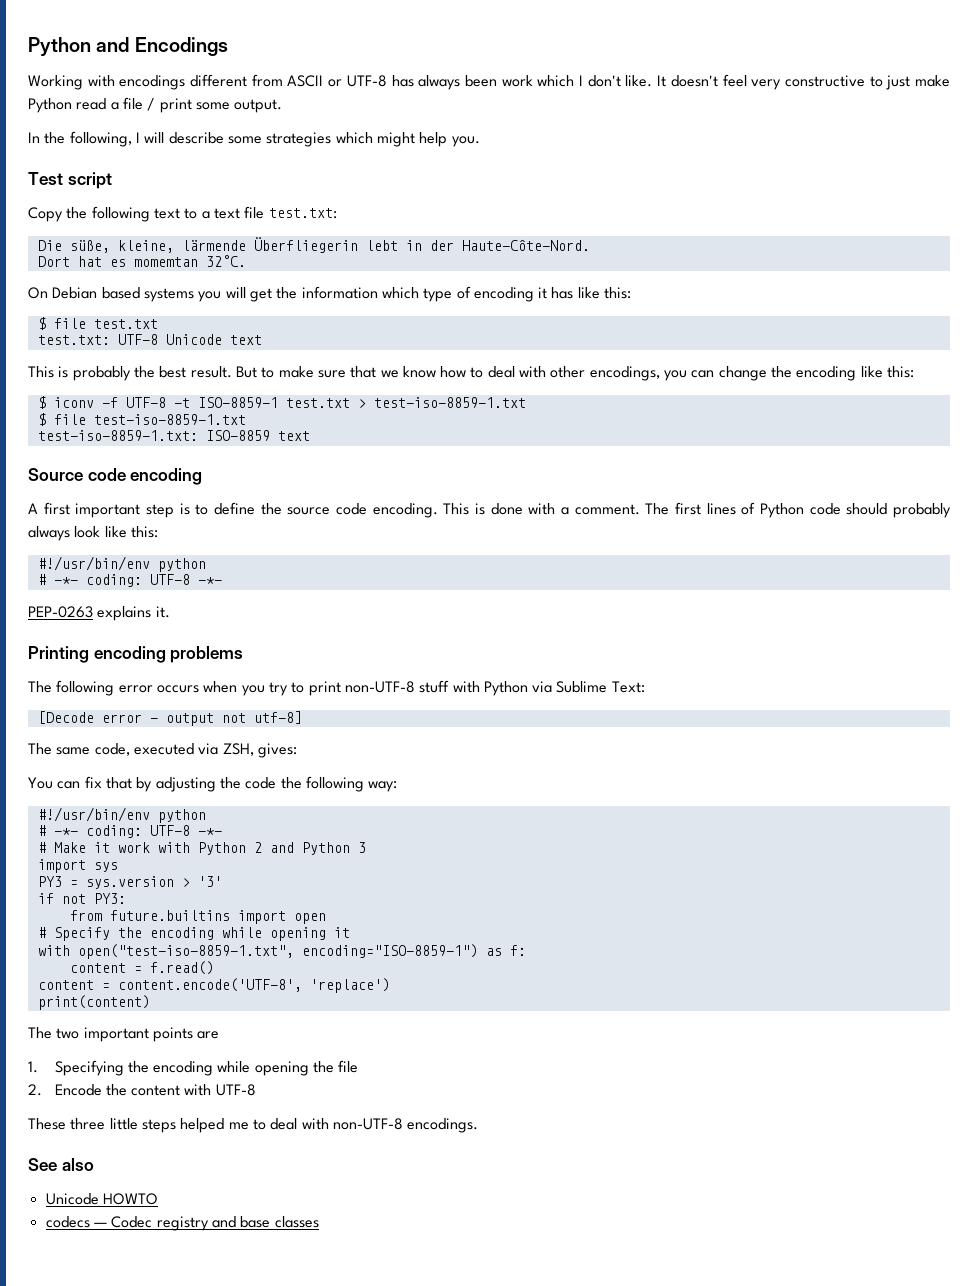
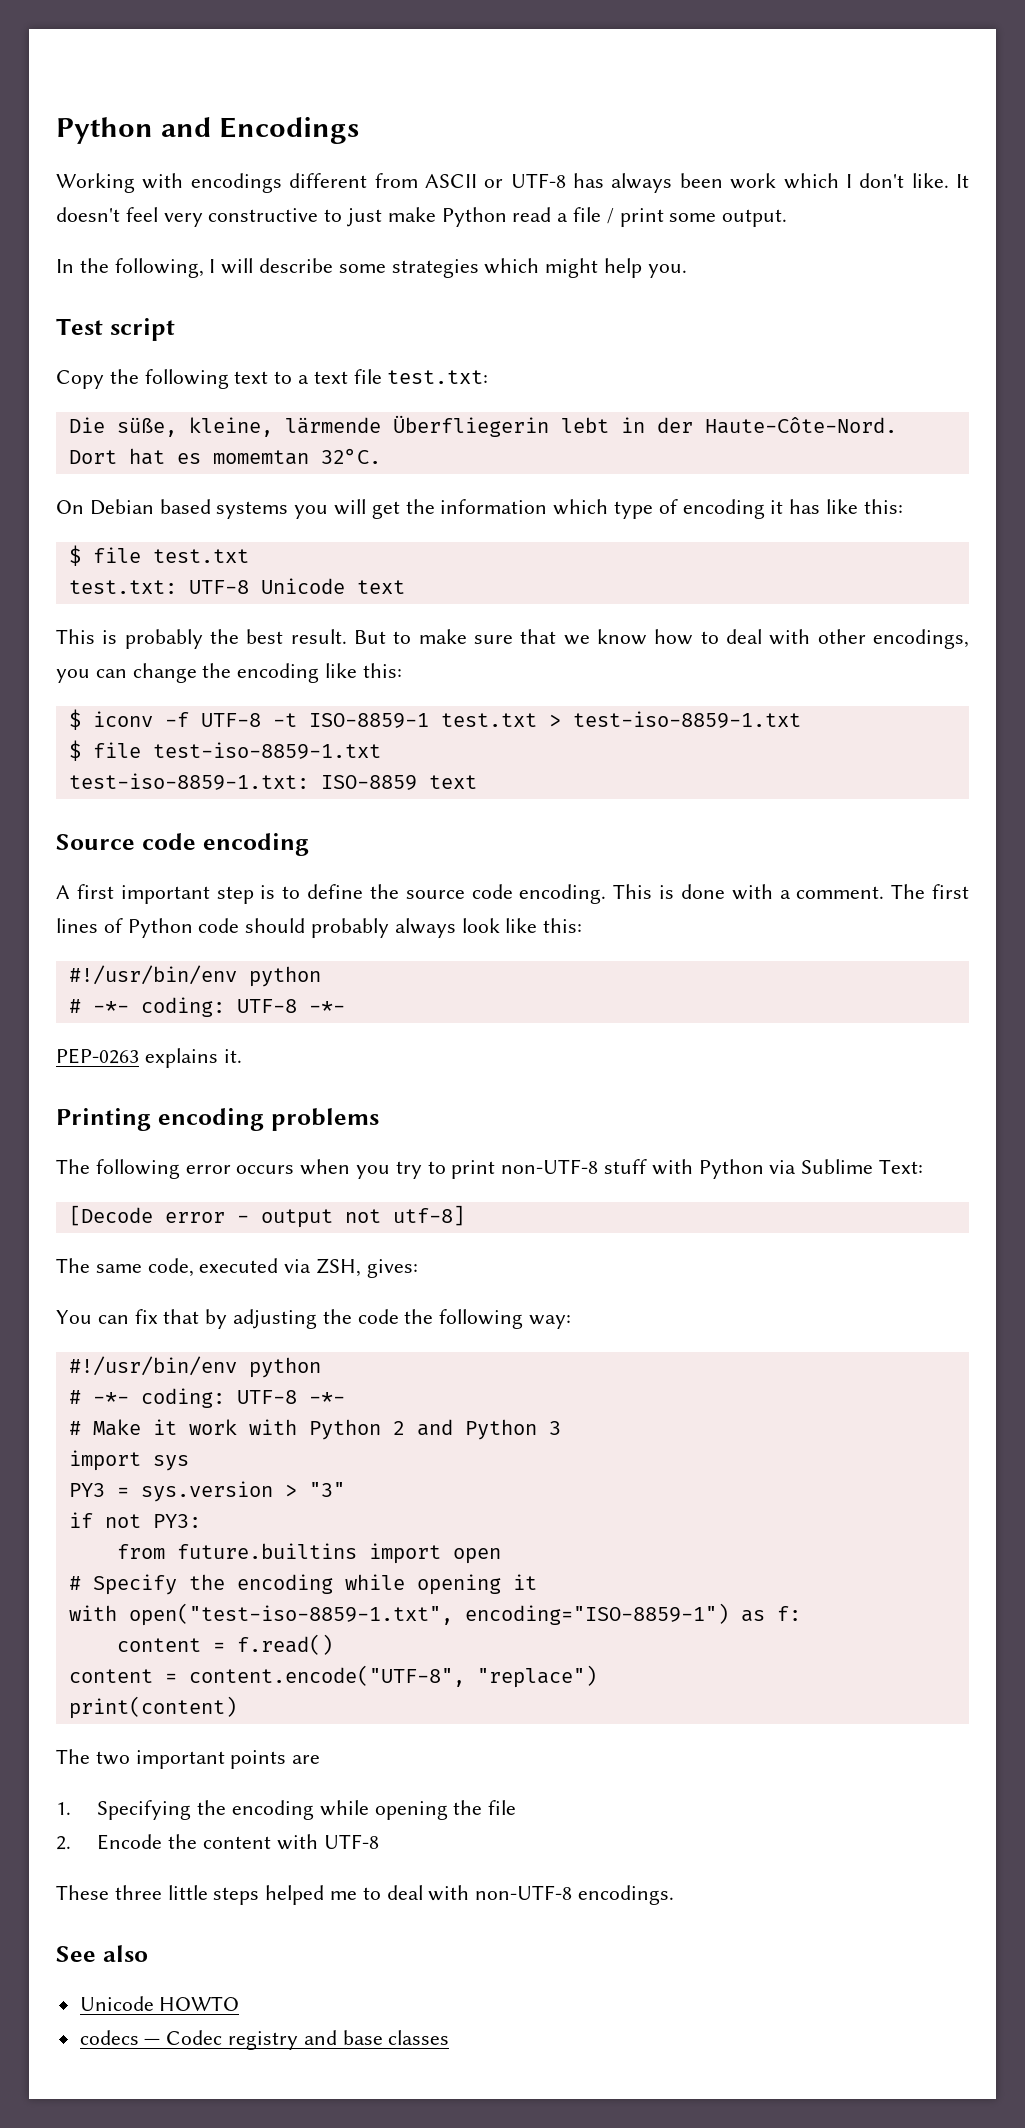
[197,876,222,887] '3' -> [308,1482,345,1497] "3"
[117,978,390,993] content.encode('UTF-8', 'replace') -> [188,1665,597,1688] content.encode("UTF-8", "replace")

